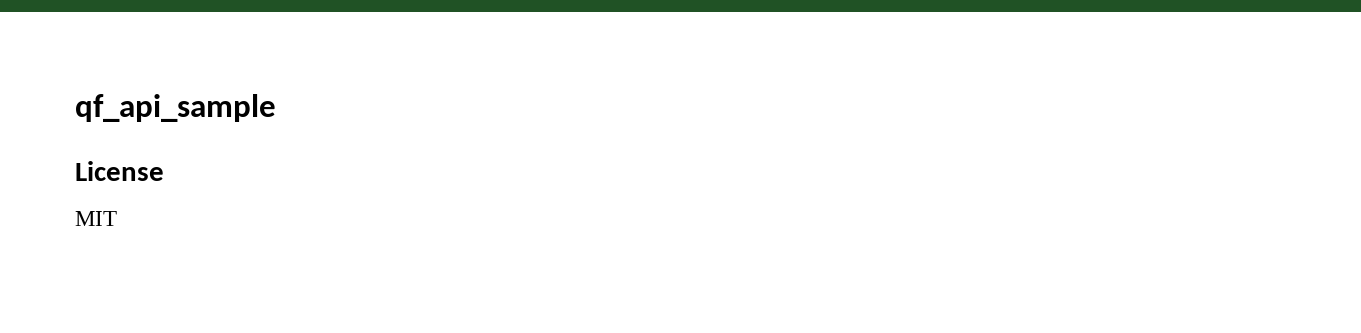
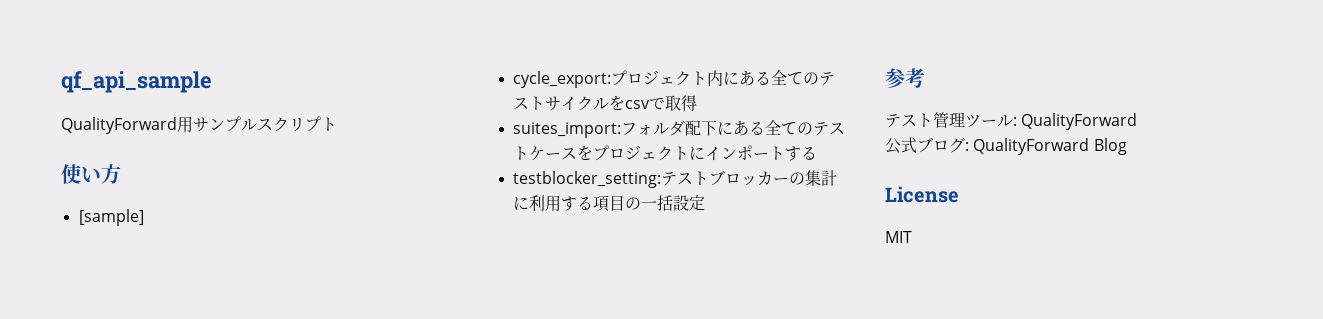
(276, 108) none -> [61,116,337,134] [61,164,121,184] [78,209,144,226] [513,70,836,88] [513,95,698,111] [513,120,846,138] [513,145,818,161] [513,170,838,188] [513,195,706,212] [885,68,925,88] [885,112,1138,130] [885,137,1127,155] // QualityForward用サンプルスクリプト // 使い方 // [sample] // cycle_export:プロジェクト内にある全てのテストサイクルをcsvで取得 // suites_import:フォルダ配下にある全てのテストケースをプロジェクトにインポートする // testblocker_setting:テストブロッカーの集計に利用する項目の一括設定 // 参考 // テスト管理ツール: QualityForward // 公式ブログ: QualityForward Blog

